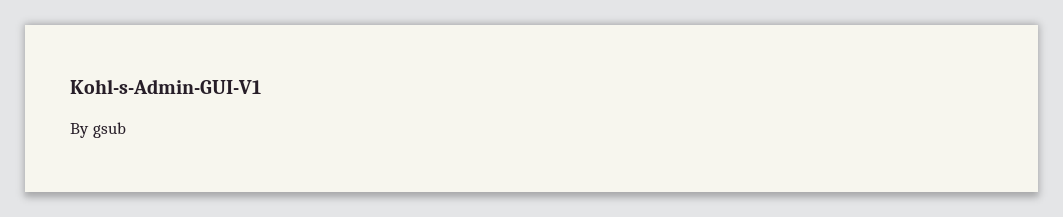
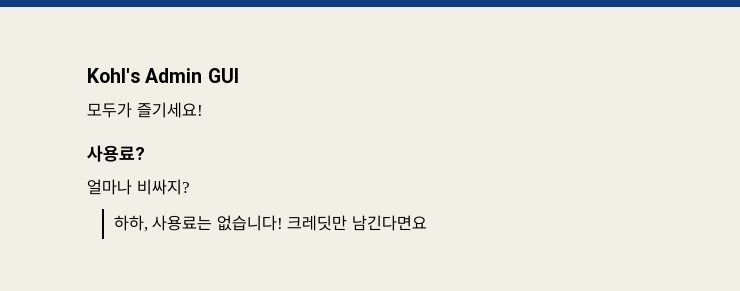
[70,79,261,94] [70,122,126,138] Kohl-s-Admin-GUI-V1 // By gsub -> [87,68,239,83] [87,102,203,118] [87,145,145,162] [87,179,190,195] [113,215,427,232] Kohl's Admin GUI // 모두가 즐기세요! // 사용료? // 얼마나 비싸지? // 하하, 사용료는 없습니다! 크레딧만 남긴다면요

